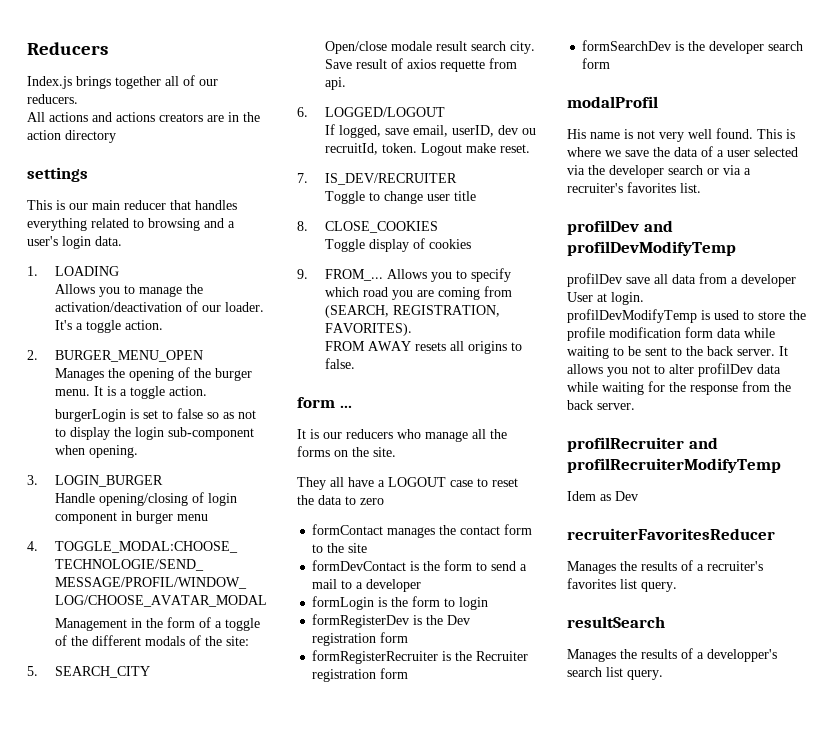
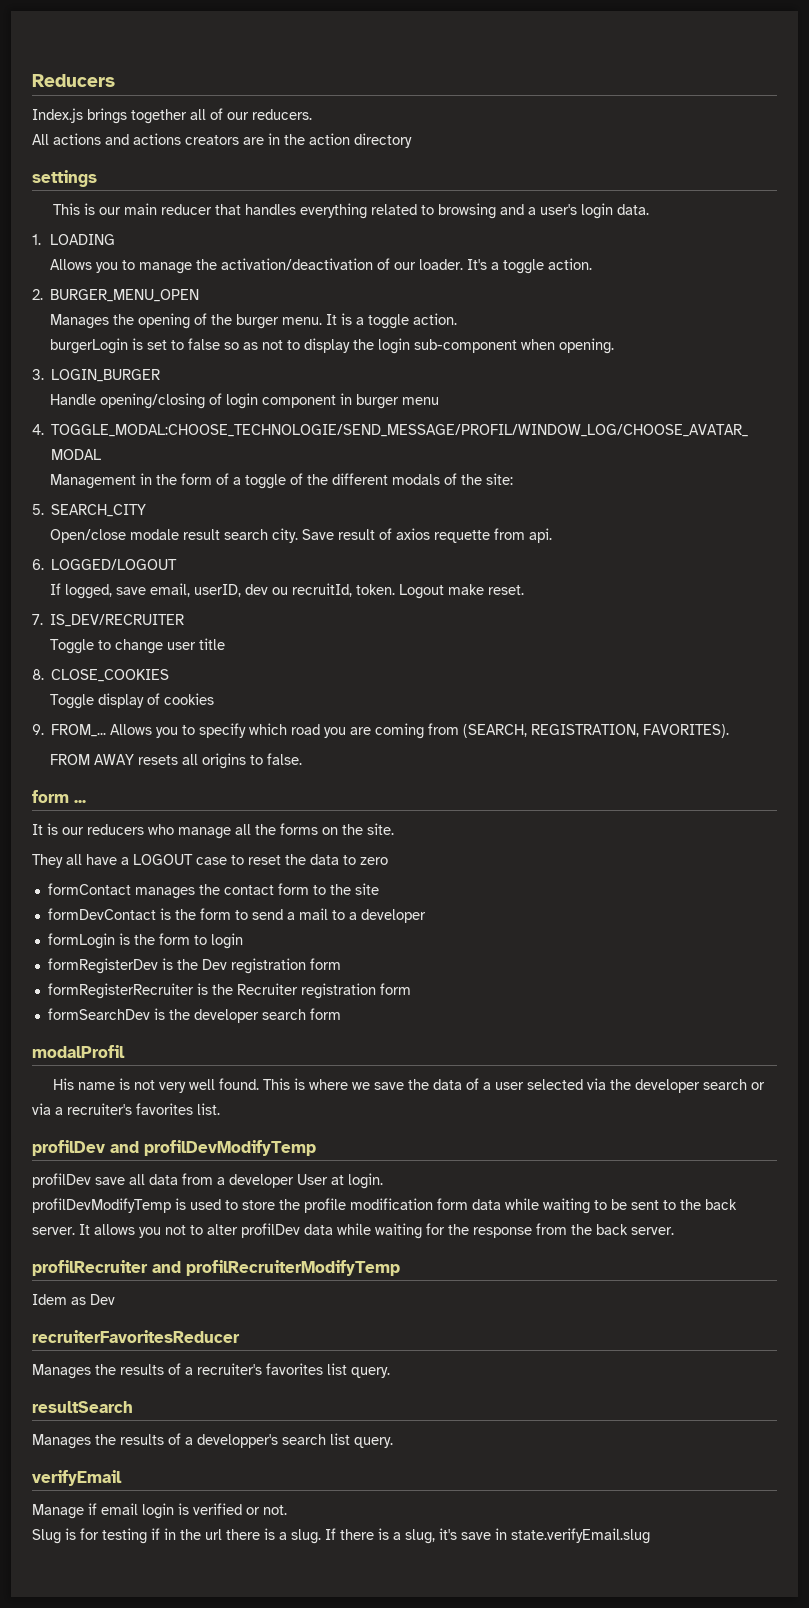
(663, 675) none -> [32,1470,122,1486] [32,1503,287,1519] [32,1528,650,1544] // verifyEmail // Manage if email login is verified or not. // Slug is for testing if in the url there is a slug. If there is a slug, it's save in state.verifyEmail.slug

